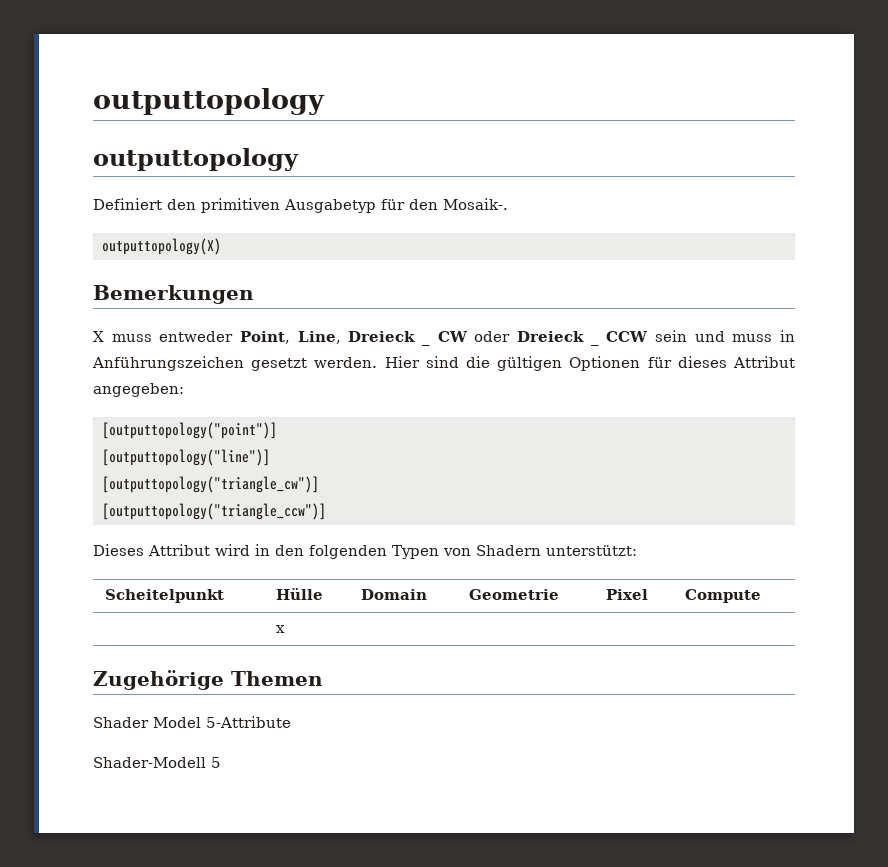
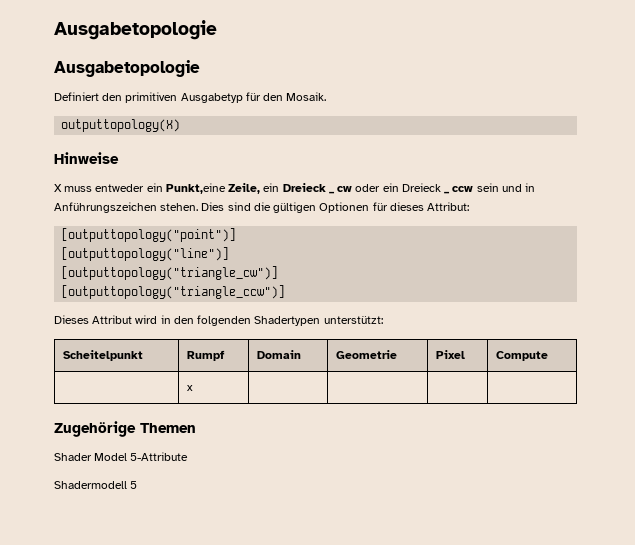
[93,88,325,115] [93,148,299,171] outputtopology // outputtopology -> [54,20,217,40] [54,60,200,77] Ausgabetopologie // Ausgabetopologie
[443,198,508,210] Mosaik-. -> [286,92,327,101] Mosaik.
[93,285,254,304] Bemerkungen -> [54,152,119,164] Hinweise
[239,331,416,344] [421,342,430,346] [437,331,584,342] [590,342,599,346] [606,331,649,342] Point, Line, Dreieck _ CW oder Dreieck _ CCW -> [146,183,474,194] ein Punkt,eine Zeile, ein Dreieck _ cw oder ein Dreieck _ ccw
[732,334,773,342] muss -> (522, 188) none
[251,356,420,371] gesetzt werden. Hier -> [160,202,225,211] stehen. Dies
[733,356,795,368] [93,383,184,397] Attribut angegeben: -> [427,202,470,211] Attribut:
[392,545,541,559] Typen von Shadern -> [254,316,321,326] Shadertypen
[275,588,323,600] Hülle -> [186,350,225,361] Rumpf
[93,757,206,768] Shader-Modell -> [54,481,127,489] Shadermodell

